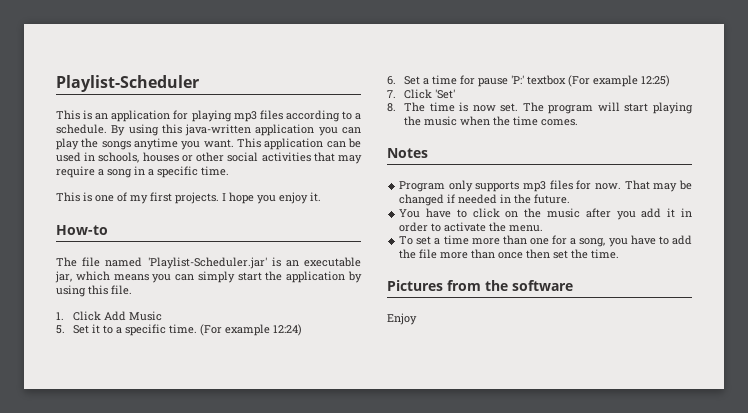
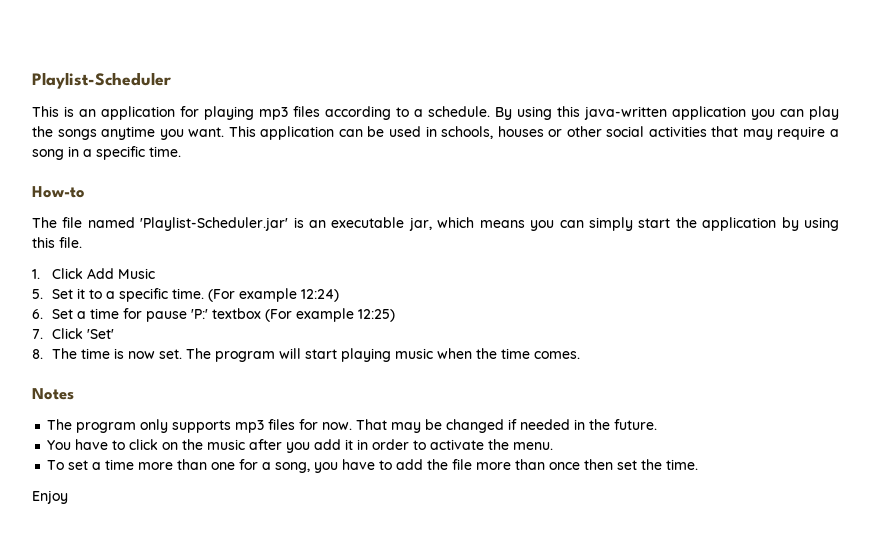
[56,192,321,204] // This is one of my first projects. I hope you enjoy it. -> (181, 151) none
[403,116,421,126] the -> (392, 355) none
[399,181,446,192] Program -> [47,419,137,433] The program
[387,280,573,291] // Pictures from the software -> (699, 464) none

